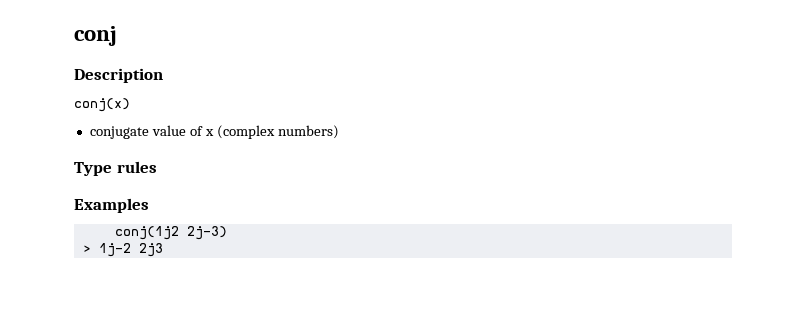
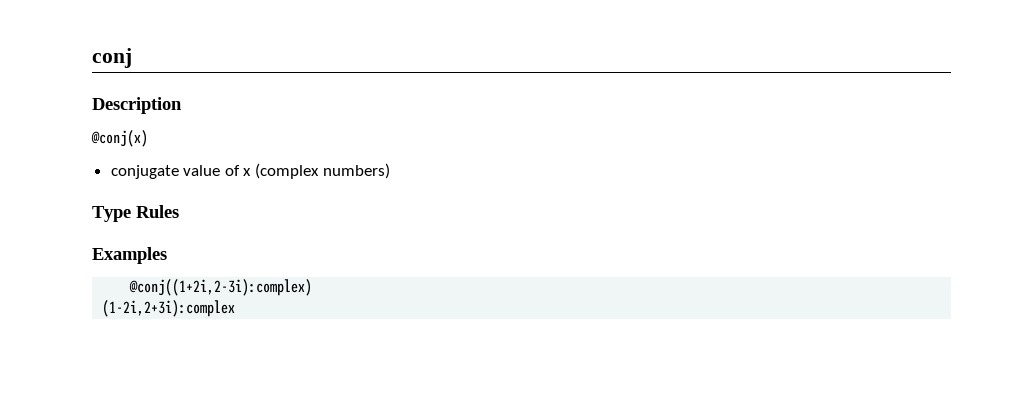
[74,98,130,112] conj(x) -> [91,130,148,147] @conj(x)
[116,161,157,173] rules -> [136,205,179,218] Rules
[114,226,227,240] [82,243,163,257] conj(1j2 2j-3) // > 1j-2 2j3 -> [129,279,313,296] [102,300,236,317] @conj((1+2i,2-3i):complex) // (1-2i,2+3i):complex

